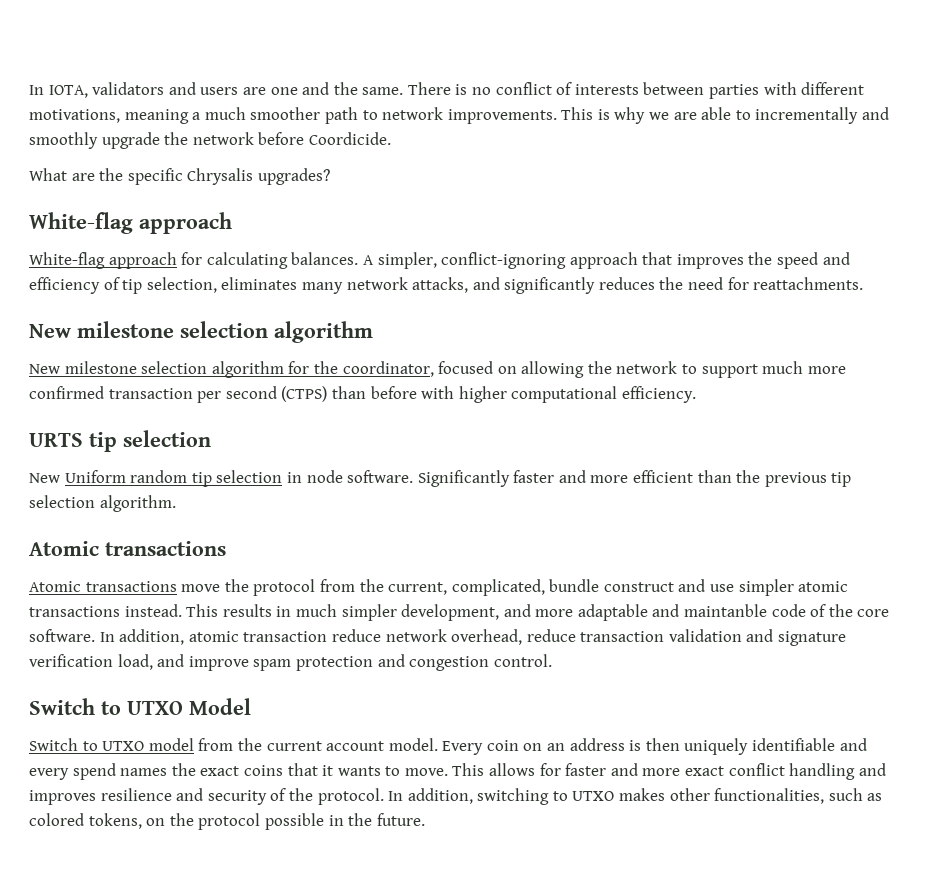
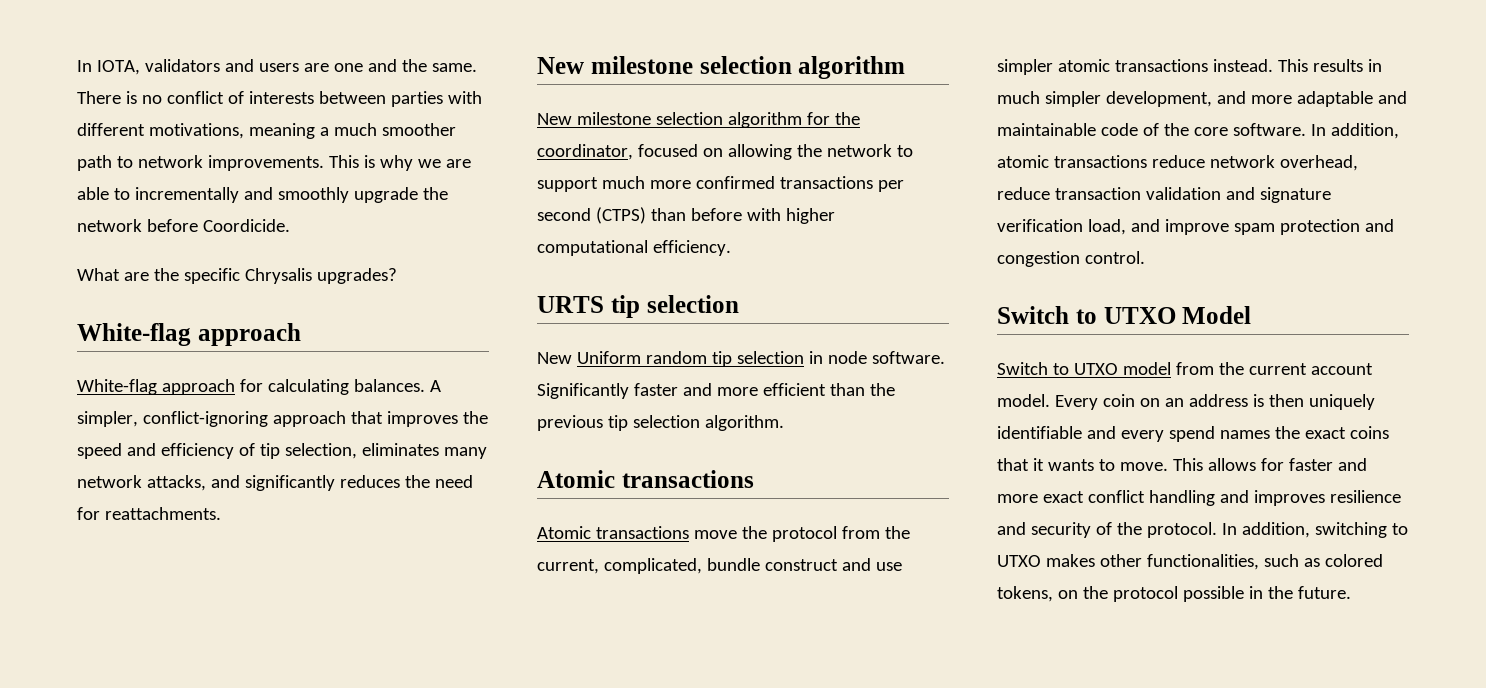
[108,388,193,399] transaction -> [779,176,873,189] transactions
[684,604,768,617] maintanble -> [997,123,1096,136] maintainable
[243,631,328,642] transaction -> [1053,155,1147,168] transactions

